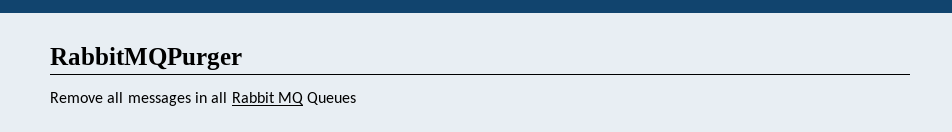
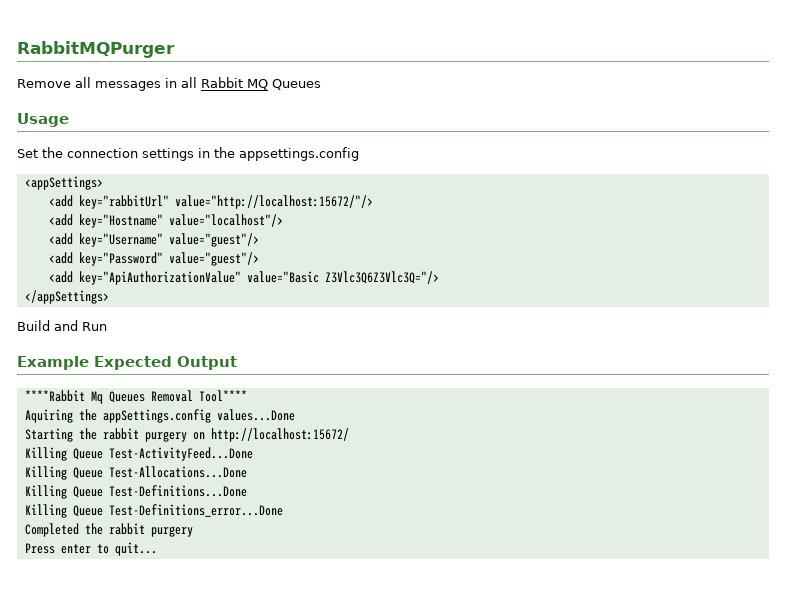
(357, 98) none -> [17,113,69,127] [17,147,359,161] [24,176,103,190] [48,195,373,209] [48,214,283,228] [48,233,259,247] [48,252,259,266] [48,271,439,285] [24,290,109,304] [17,320,107,331] [17,356,237,370] [24,390,247,404] [24,409,295,423] [24,428,349,442] [24,447,253,461] [24,466,247,480] [24,485,247,499] [24,504,283,518] [24,523,193,537] [24,542,157,556] // Usage // Set the connection settings in the appsettings.config // <appSettings> // <add key="rabbitUrl" value="http://localhost:15672/"/> // <add key="Hostname" value="localhost"/> // <add key="Username" value="guest"/> // <add key="Password" value="guest"/> // <add key="ApiAuthorizationValue" value="Basic Z3Vlc3Q6Z3Vlc3Q="/> // </appSettings> // Build and Run // Example Expected Output // ****Rabbit Mq Queues Removal Tool**** // Aquiring the appSettings.config values...Done // Starting the rabbit purgery on http://localhost:15672/ // Killing Queue Test-ActivityFeed...Done // Killing Queue Test-Allocations...Done // Killing Queue Test-Definitions...Done // Killing Queue Test-Definitions_error...Done // Completed the rabbit purgery // Press enter to quit...

